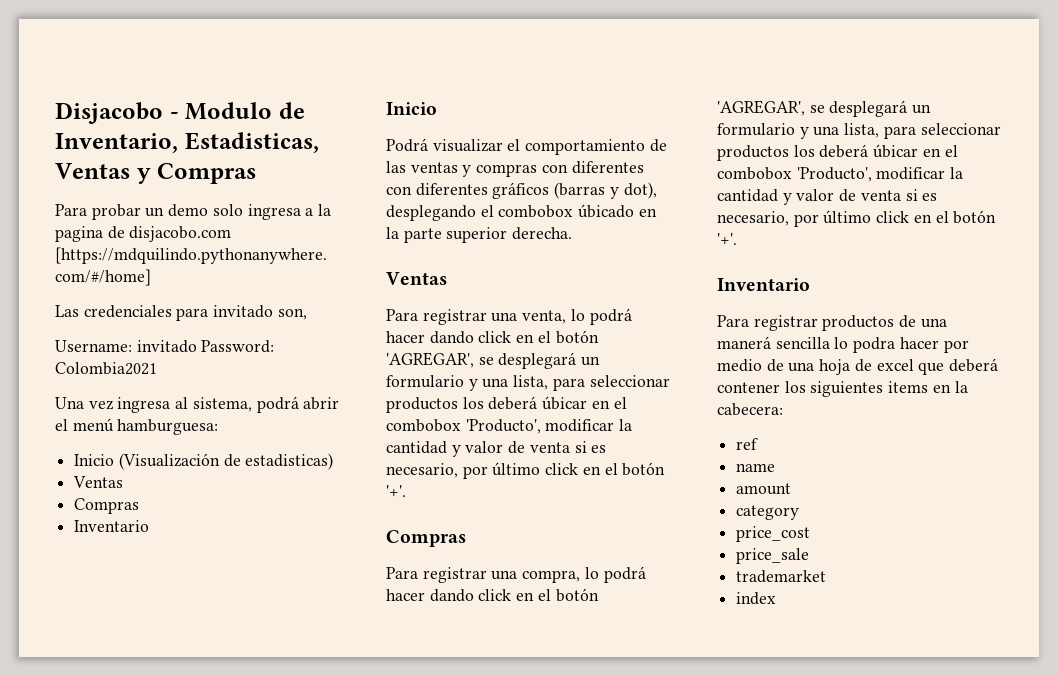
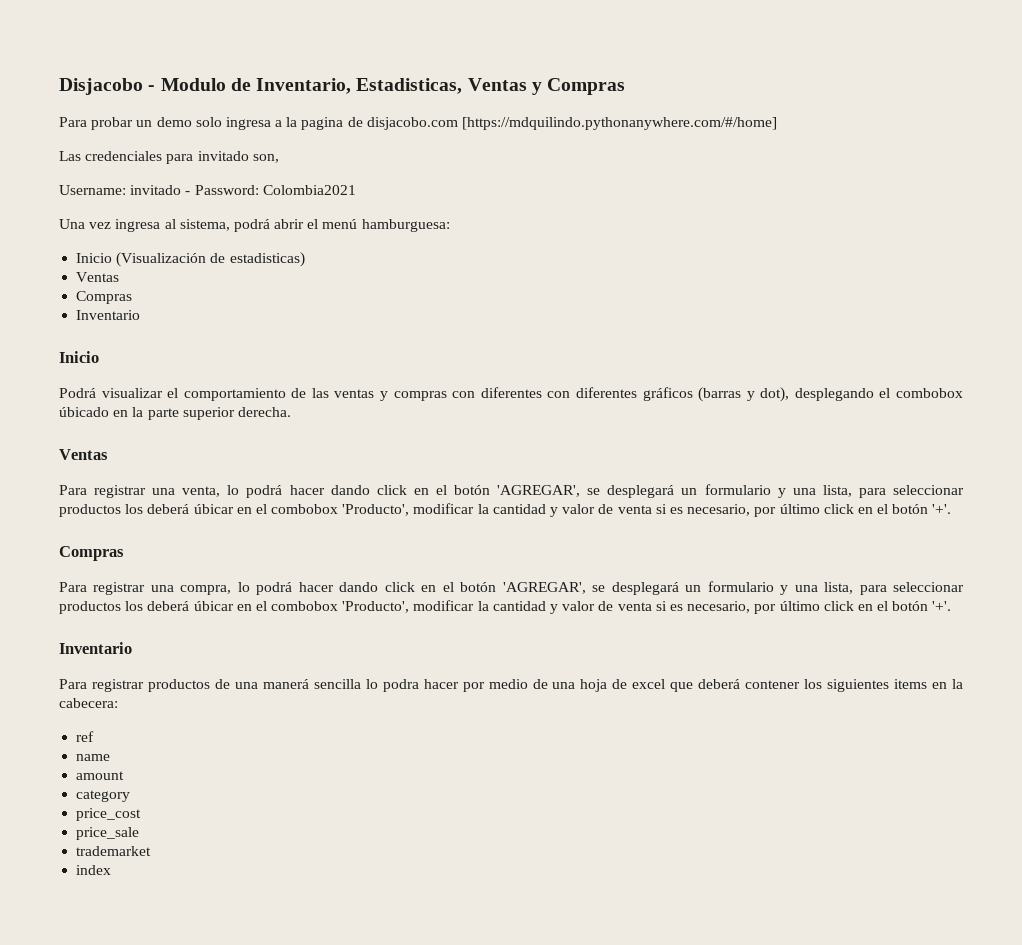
(197, 346) none -> [185,191,191,195] -

